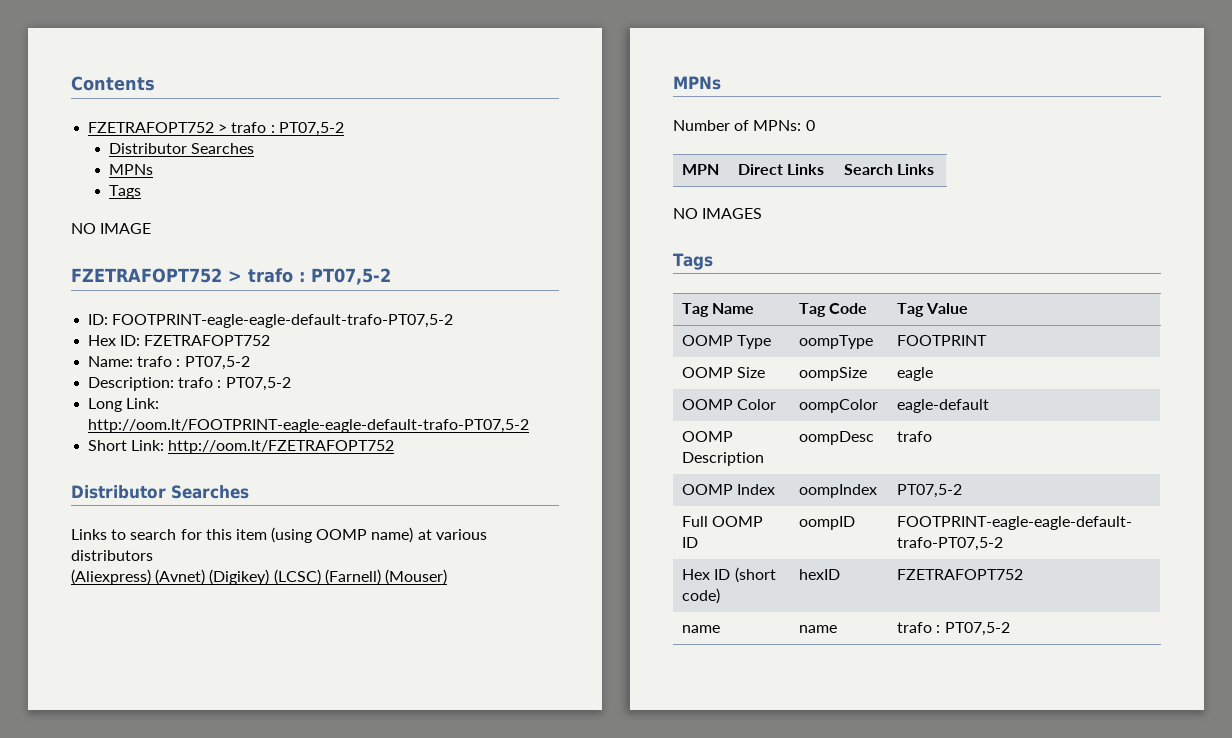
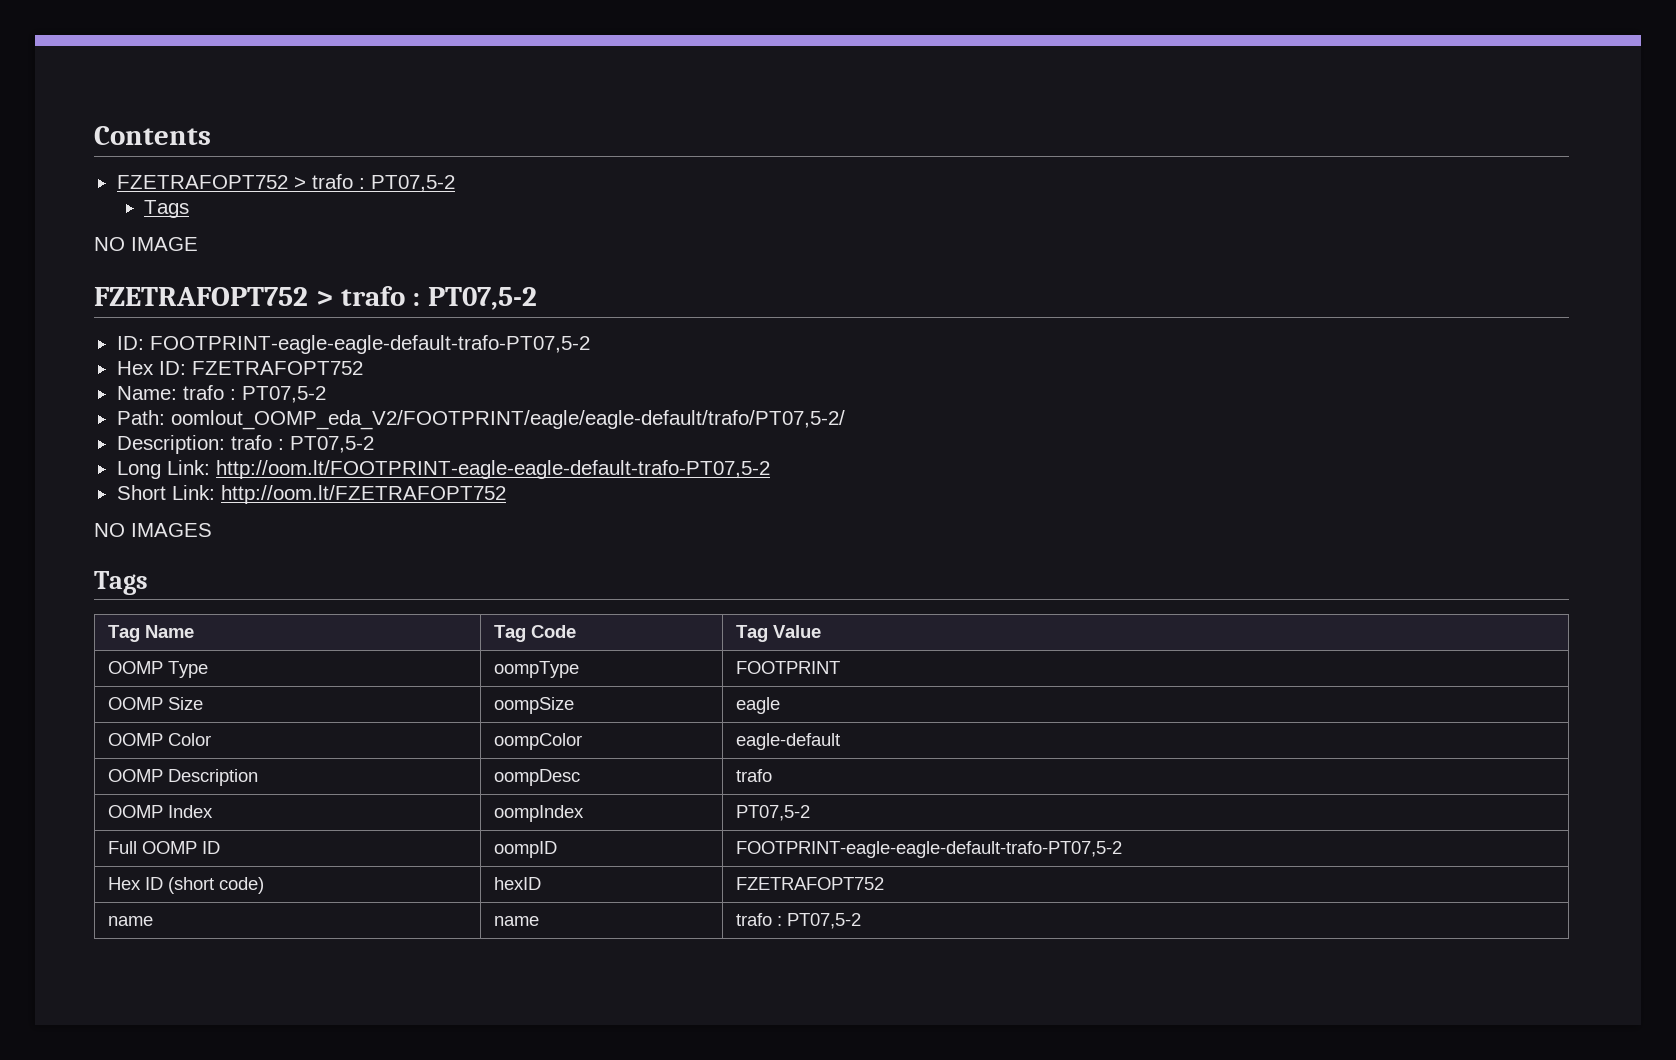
[109,143,255,154] [109,164,154,175] // Distributor Searches // MPNs -> (455, 183) none
(250, 363) none -> [116,410,845,430] // Path: oomlout_OOMP_eda_V2/FOOTPRINT/eagle/eagle-default/trafo/PT07,5-2/
[71,485,249,499] [71,527,487,543] [71,550,153,561] [71,569,447,585] [673,76,721,90] [673,120,815,131] [682,164,720,175] [738,164,825,175] [844,164,935,175] // Distributor Searches // Links to search for this item (using OOMP name) at various distributors // (Aliexpress) (Avnet) (Digikey) (LCSC) (Farnell) (Mouser) // MPNs // Number of MPNs: 0 // MPN | Direct Links | Search Links -> (506, 494) none

